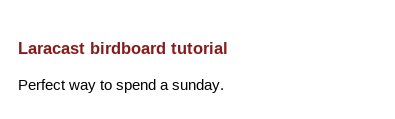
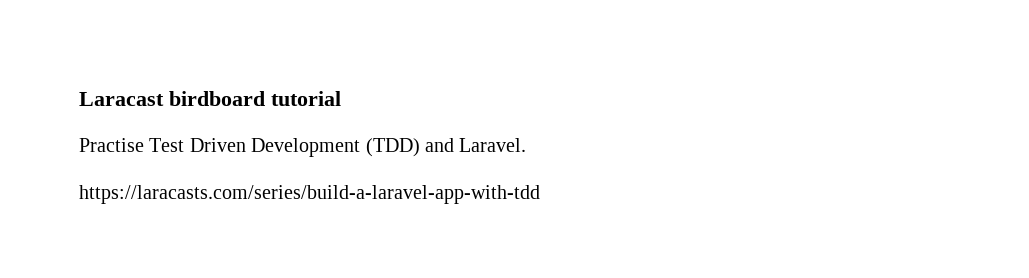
[18,79,225,93] Perfect way to spend a sunday. -> [79,138,527,157] [79,185,540,204] Practise Test Driven Development (TDD) and Laravel. // https://laracasts.com/series/build-a-laravel-app-with-tdd

